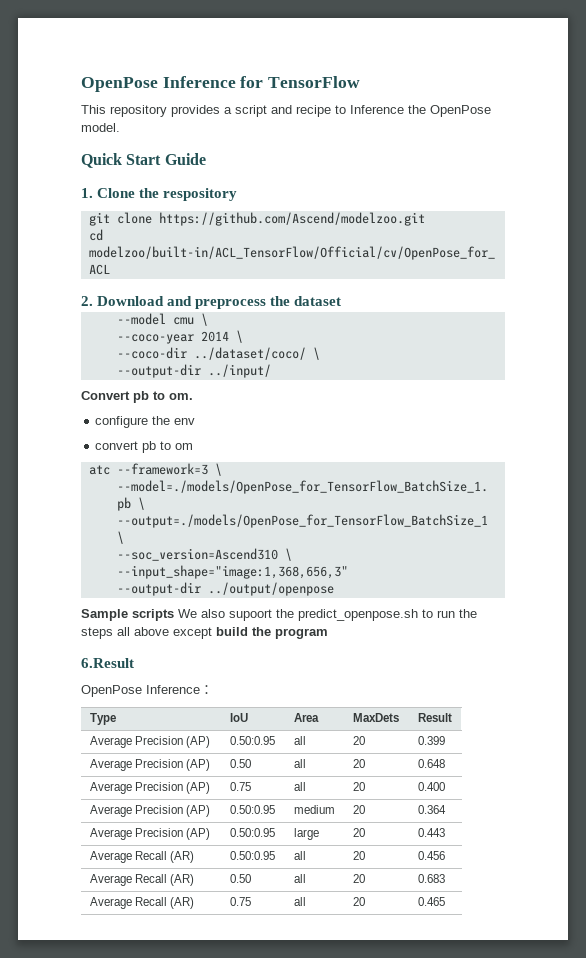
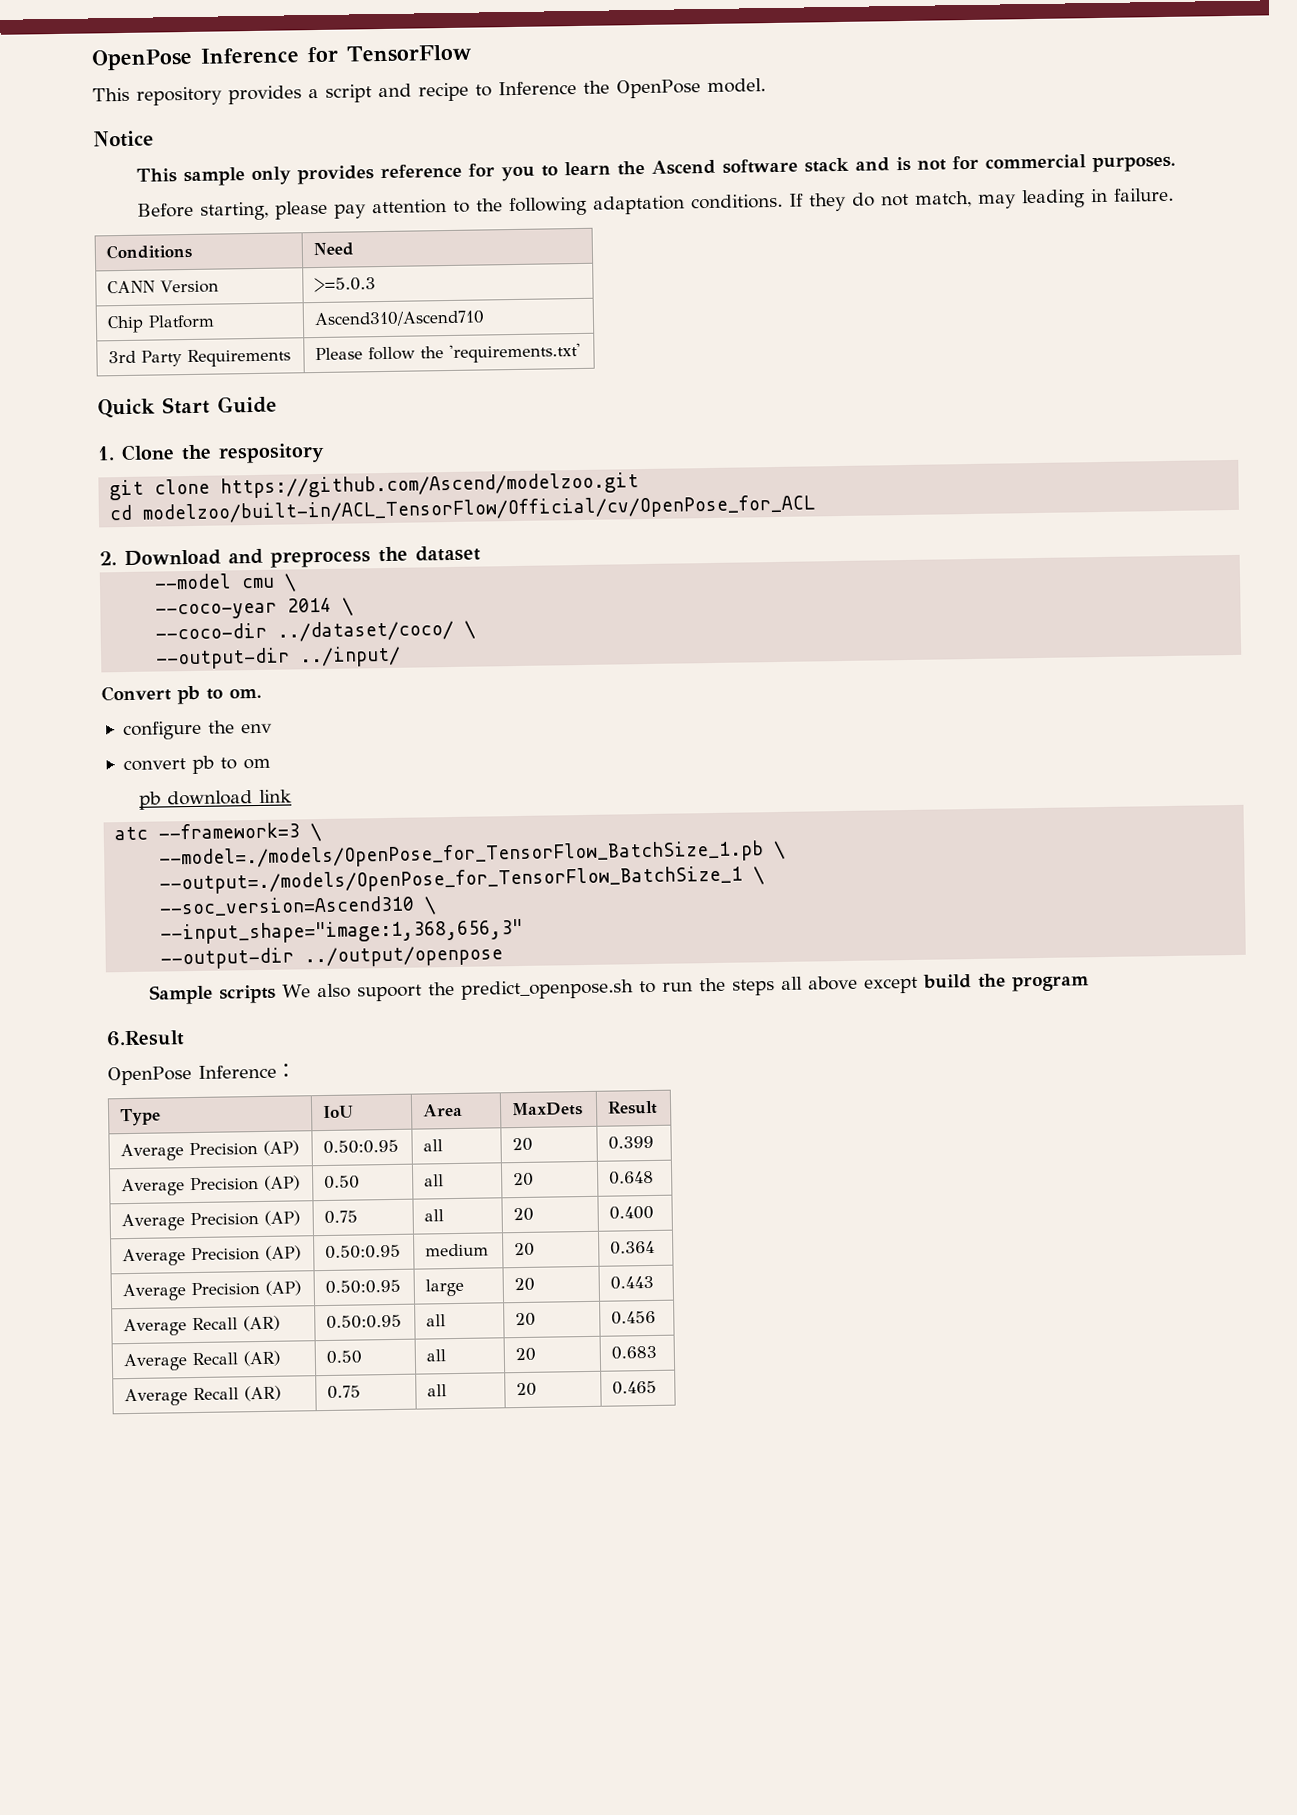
(120, 127) none -> [93,130,154,148] [135,154,1176,187] [136,187,1174,221] [106,243,193,260] [313,242,355,257] [107,279,220,294] [314,277,377,293] [107,314,216,334] [314,310,486,328] [108,348,292,368] [315,342,582,363] // Notice // This sample only provides reference for you to learn the Ascend software stack and is not for commercial purposes. // Before starting, please pay attention to the following adaptation conditions. If they do not match, may leading in failure. // Conditions | Need // CANN Version | >=5.0.3 // Chip Platform | Ascend310/Ascend710 // 3rd Party Requirements | Please follow the 'requirements.txt'
(194, 446) none -> [138,789,292,810] // pb download link

